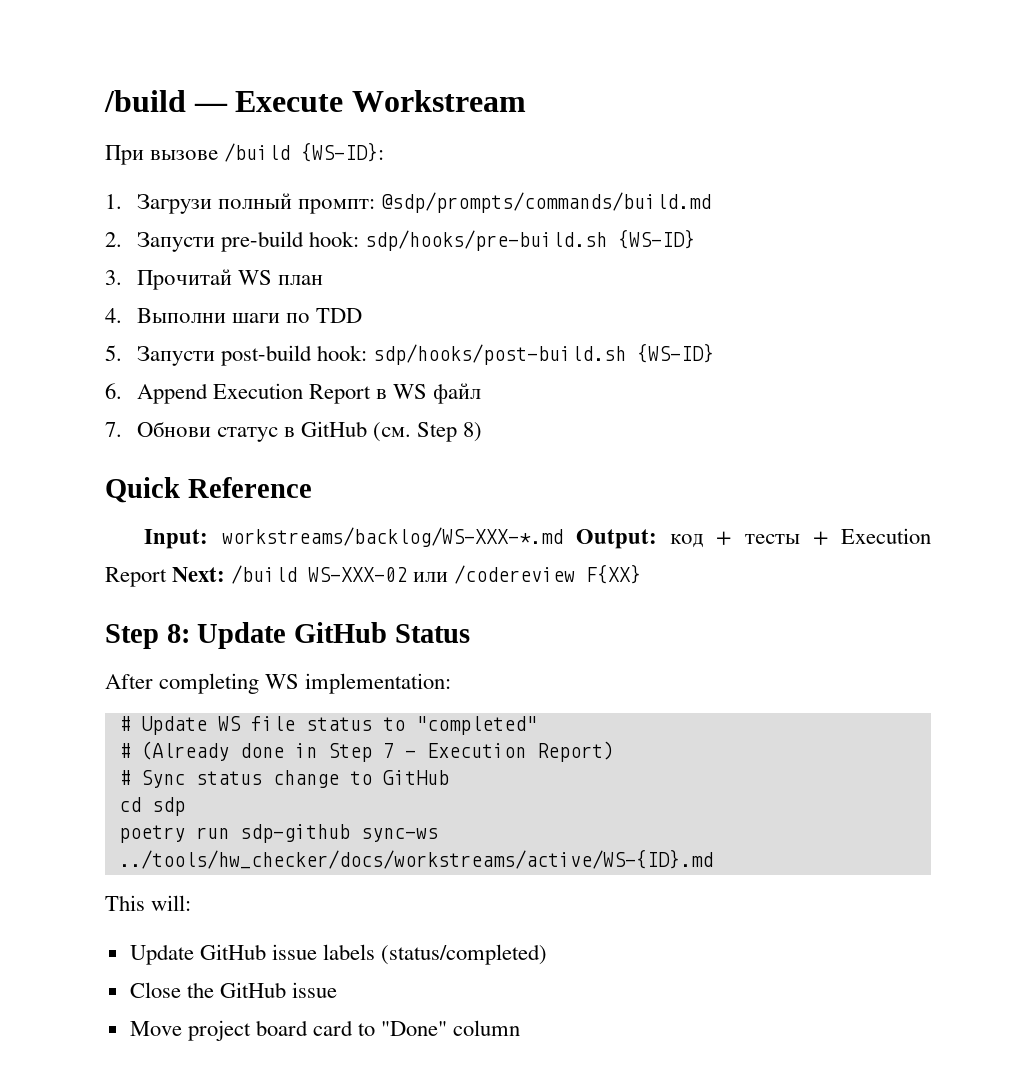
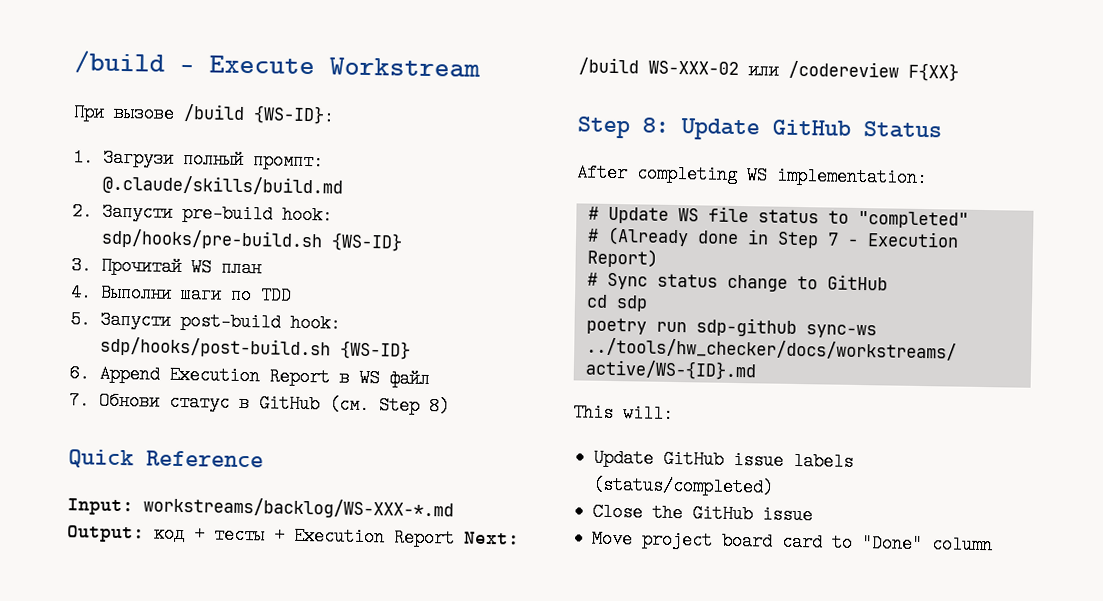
[381,192,712,213] @sdp/prompts/commands/build.md -> [101,174,343,197] @.claude/skills/build.md

